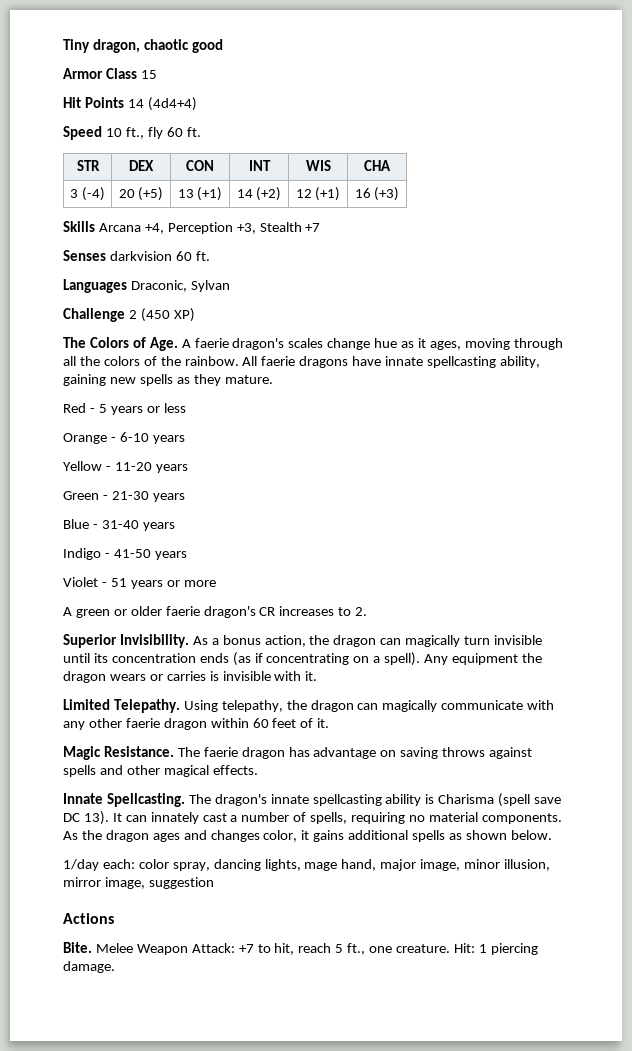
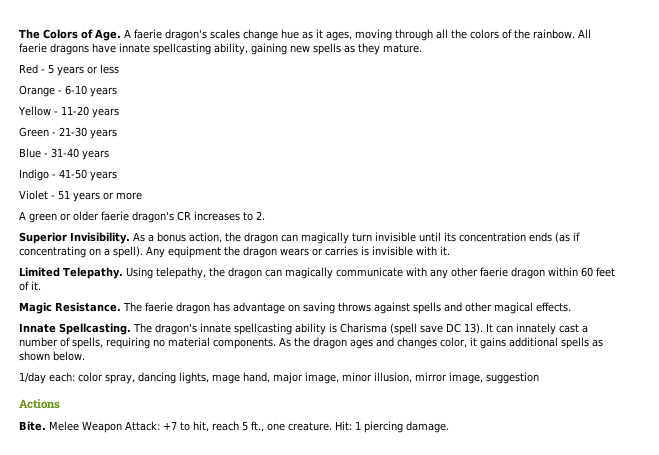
[63,39,223,53] [63,68,157,79] [63,97,197,111] [63,126,201,140] [76,160,100,171] [129,160,154,171] [186,160,214,171] [248,160,271,171] [305,160,331,171] [364,160,391,171] [70,187,105,201] [118,187,164,201] [177,187,223,201] [236,187,282,201] [295,187,341,201] [354,187,400,201] [63,221,321,234] [63,250,210,261] [63,279,230,293] [63,308,195,322] Tiny dragon, chaotic good // Armor Class 15 // Hit Points 14 (4d4+4) // Speed 10 ft., fly 60 ft. // STR | DEX | CON | INT | WIS | CHA // 3 (-4) | 20 (+5) | 13 (+1) | 14 (+2) | 12 (+1) | 16 (+3) // Skills Arcana +4, Perception +3, Stealth +7 // Senses darkvision 60 ft. // Languages Draconic, Sylvan // Challenge 2 (450 XP) // -> (19, 34) none

